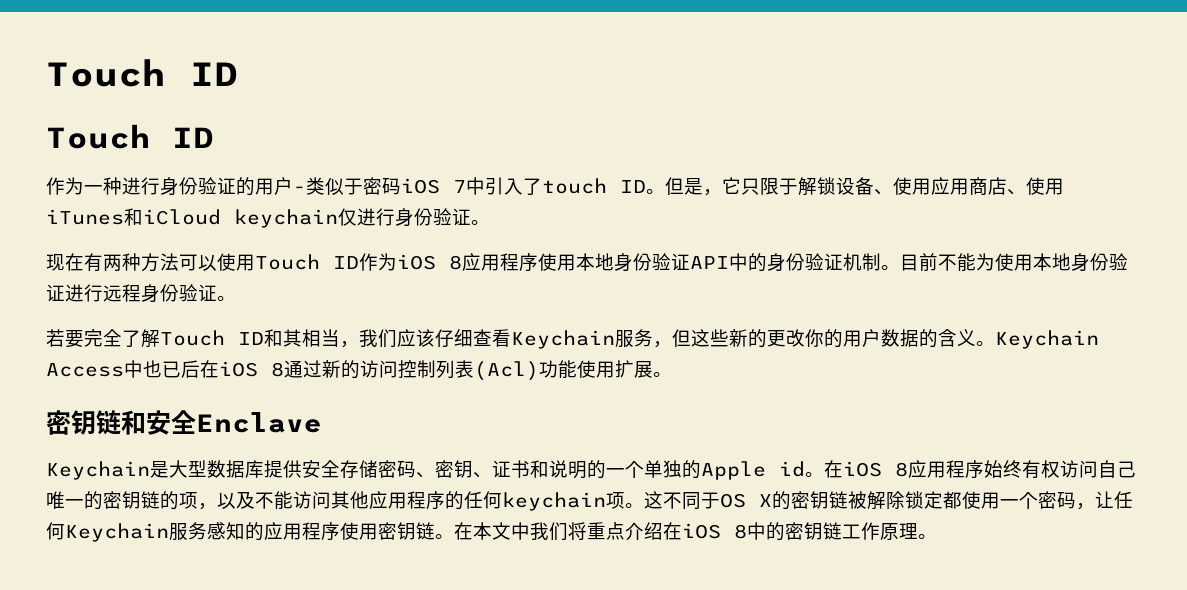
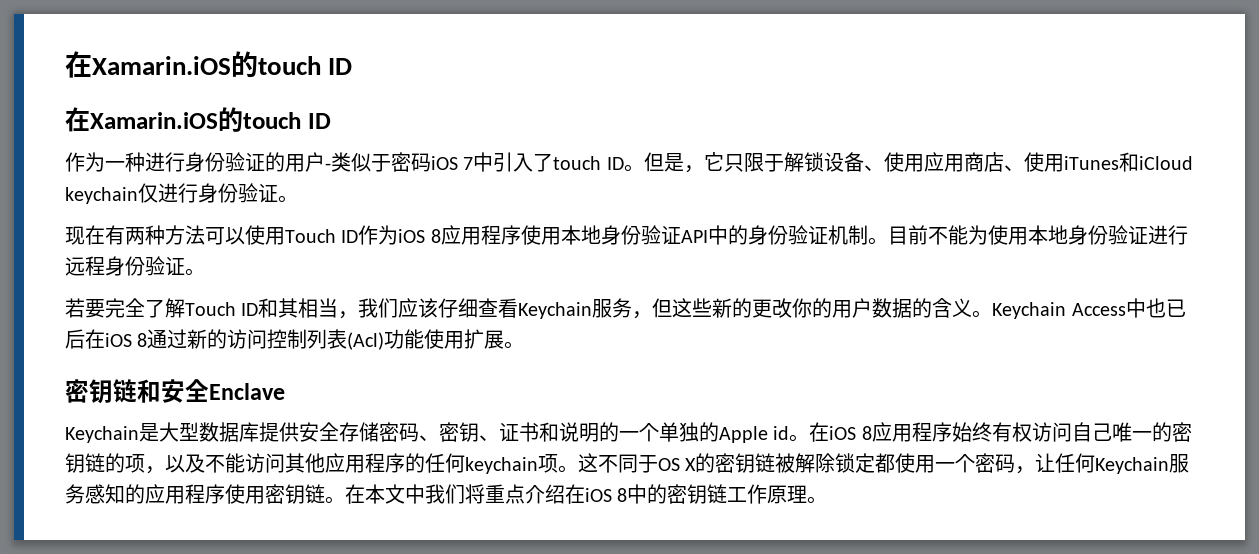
[46,59,238,87] [46,124,151,149] Touch ID // Touch -> [65,51,353,78] [65,107,301,132] 在Xamarin.iOS的touch ID // 在Xamarin.iOS的touch

